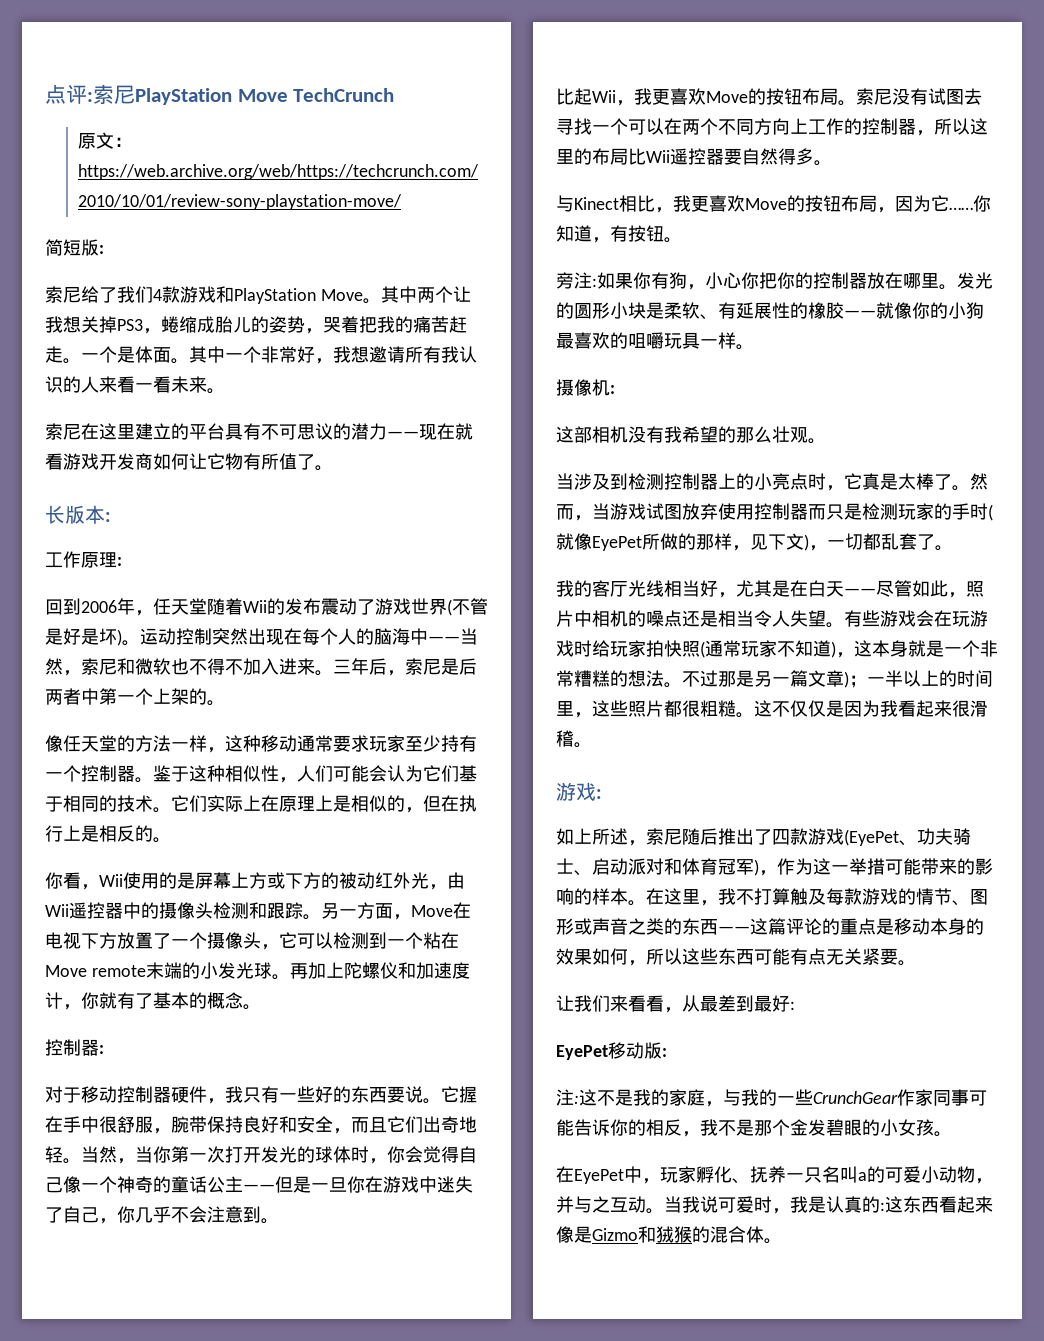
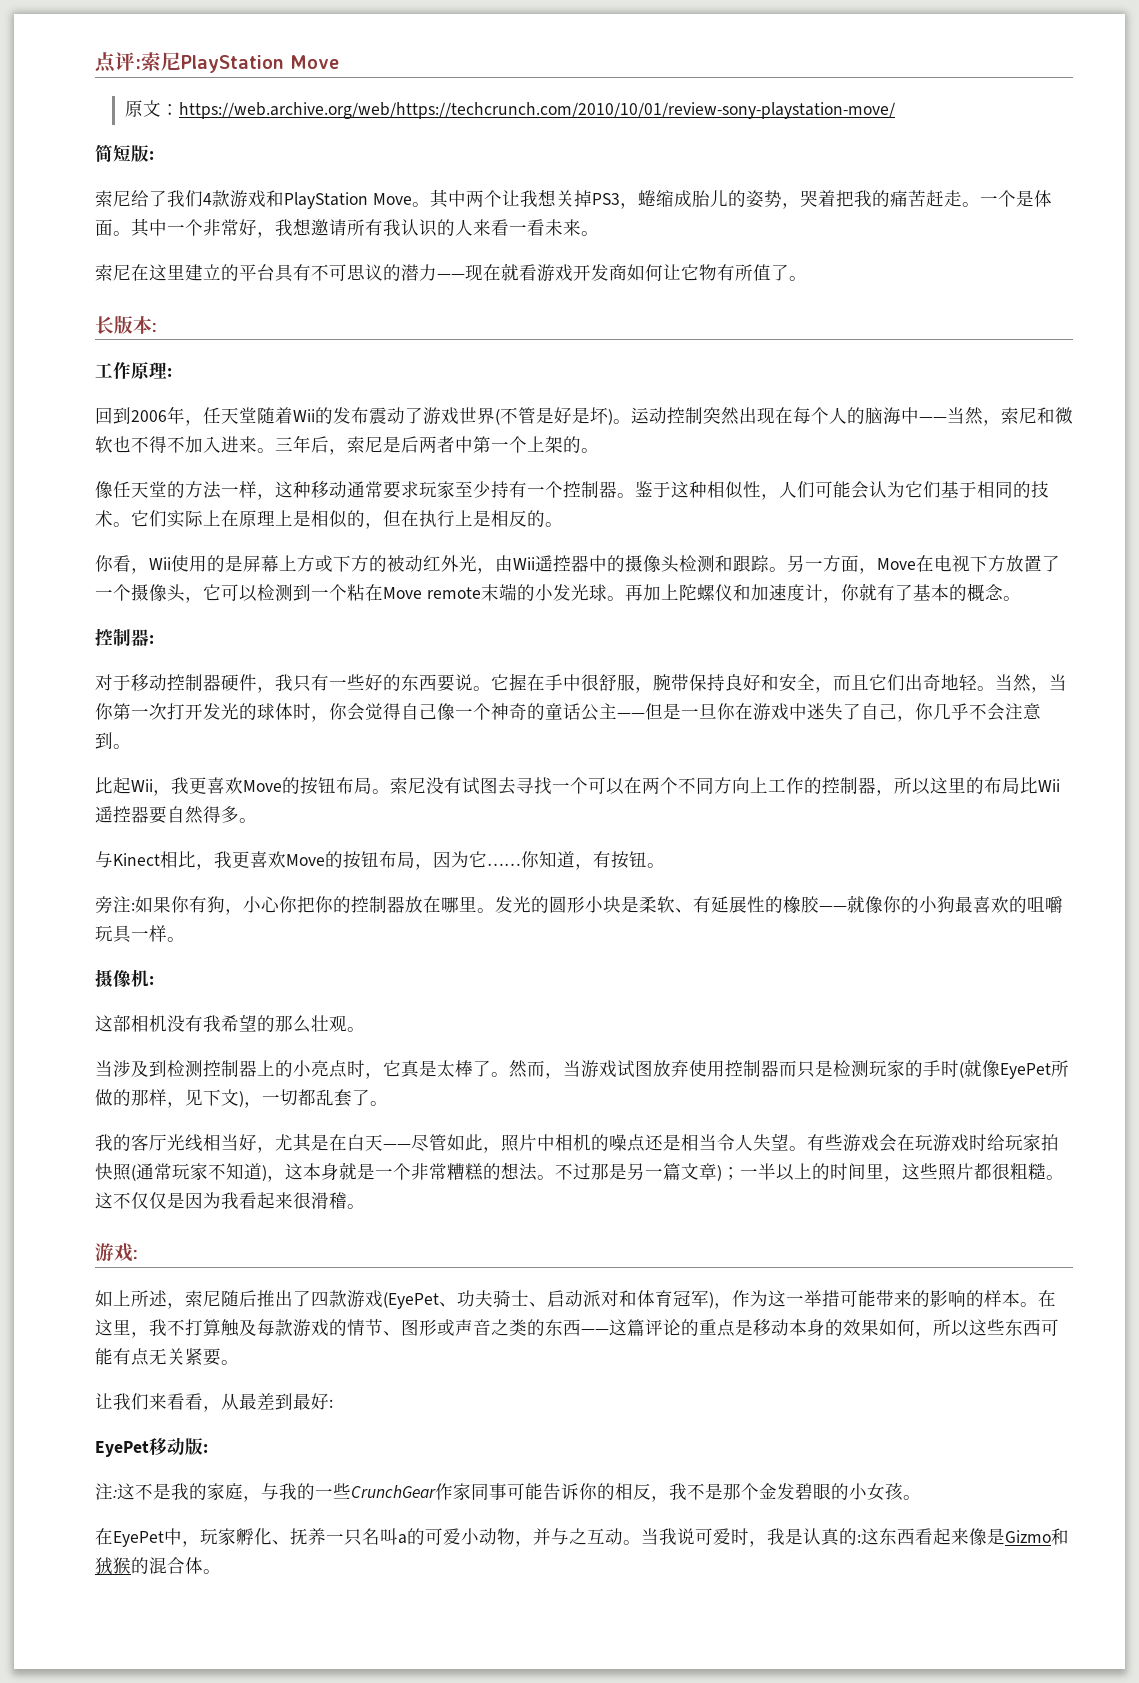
[293,88,395,102] TechCrunch -> (339, 62) none

